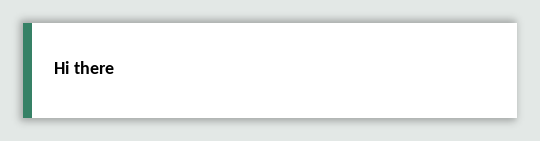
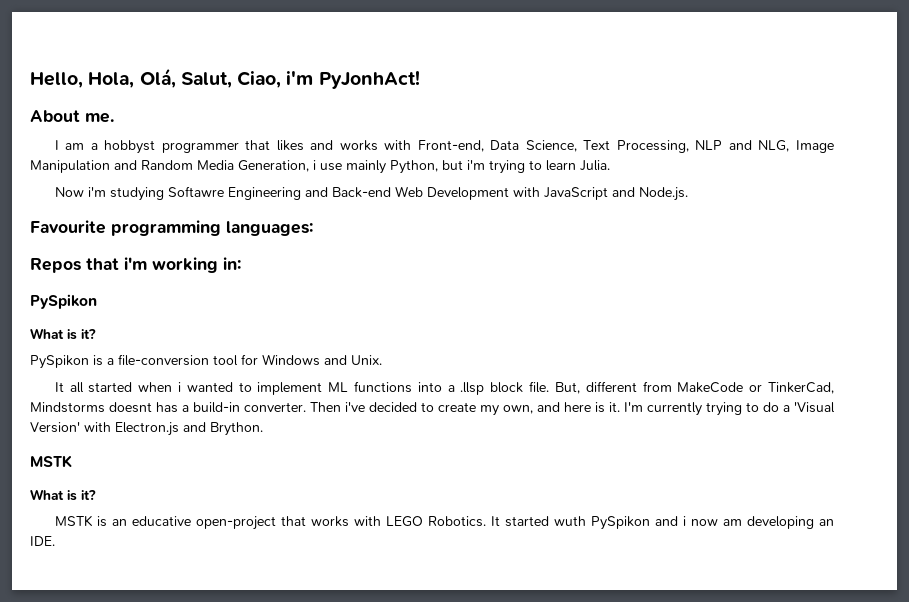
[54,61,114,74] Hi there -> [30,68,420,89] [30,110,114,123] [54,140,835,154] [30,160,610,174] [54,186,688,201] [30,220,313,236] [30,257,241,273] [30,294,97,309] [30,328,96,340] [30,354,382,369] [54,381,835,395] [30,402,835,416] [30,422,263,436] [30,455,72,468] [30,489,96,501] [54,515,834,530] [30,536,55,546] Hello, Hola, Olá, Salut, Ciao, i'm PyJonhAct! // About me. // I am a hobbyst programmer that likes and works with Front-end, Data Science, Text Processing, NLP and NLG, Image Manipulation and Random Media Generation, i use mainly Python, but i'm trying to learn Julia. // Now i'm studying Softawre Engineering and Back-end Web Development with JavaScript and Node.js. // Favourite programming languages: // Repos that i'm working in: // PySpikon // What is it? // PySpikon is a file-conversion tool for Windows and Unix. // It all started when i wanted to implement ML functions into a .llsp block file. But, different from MakeCode or TinkerCad, Mindstorms doesnt has a build-in converter. Then i've decided to create my own, and here is it. I'm currently trying to do a 'Visual Version' with Electron.js and Brython. // MSTK // What is it? // MSTK is an educative open-project that works with LEGO Robotics. It started wuth PySpikon and i now am developing an IDE.

